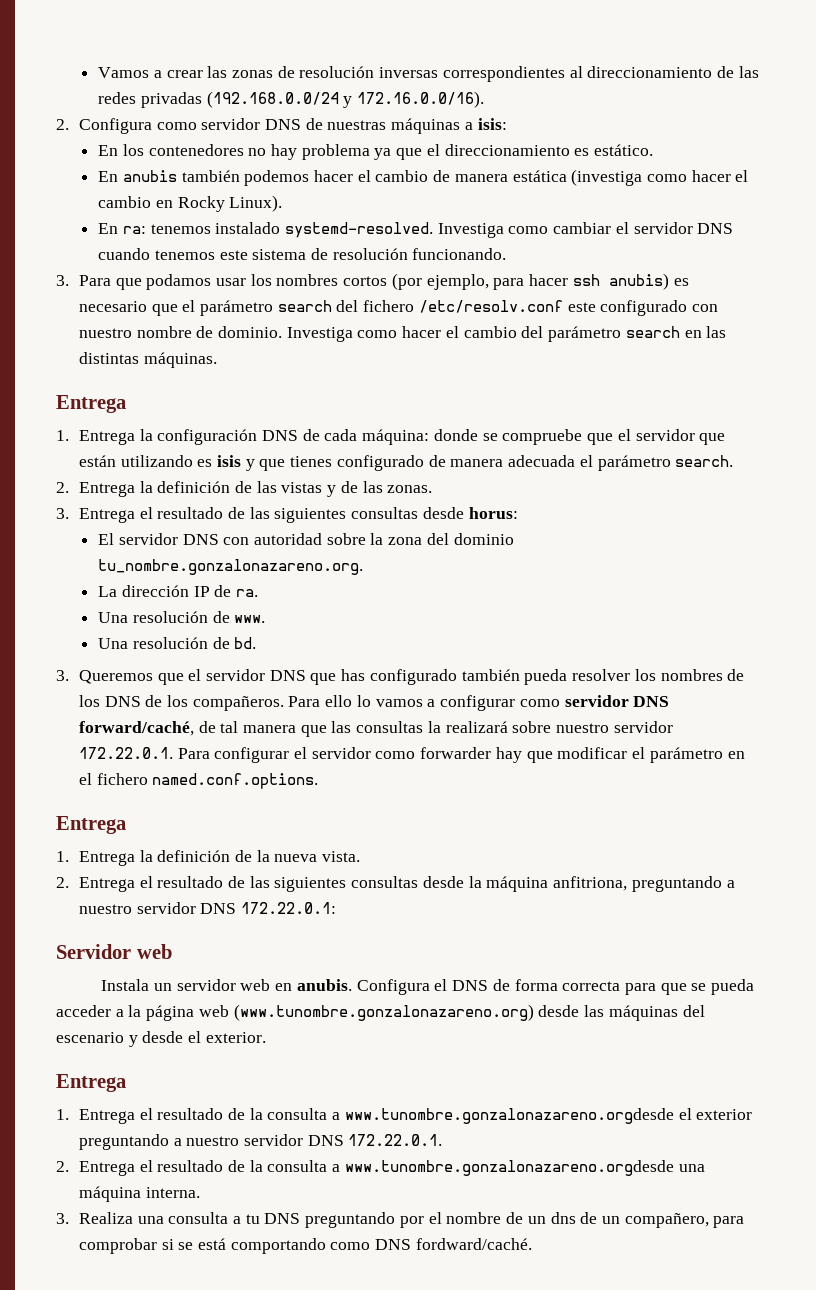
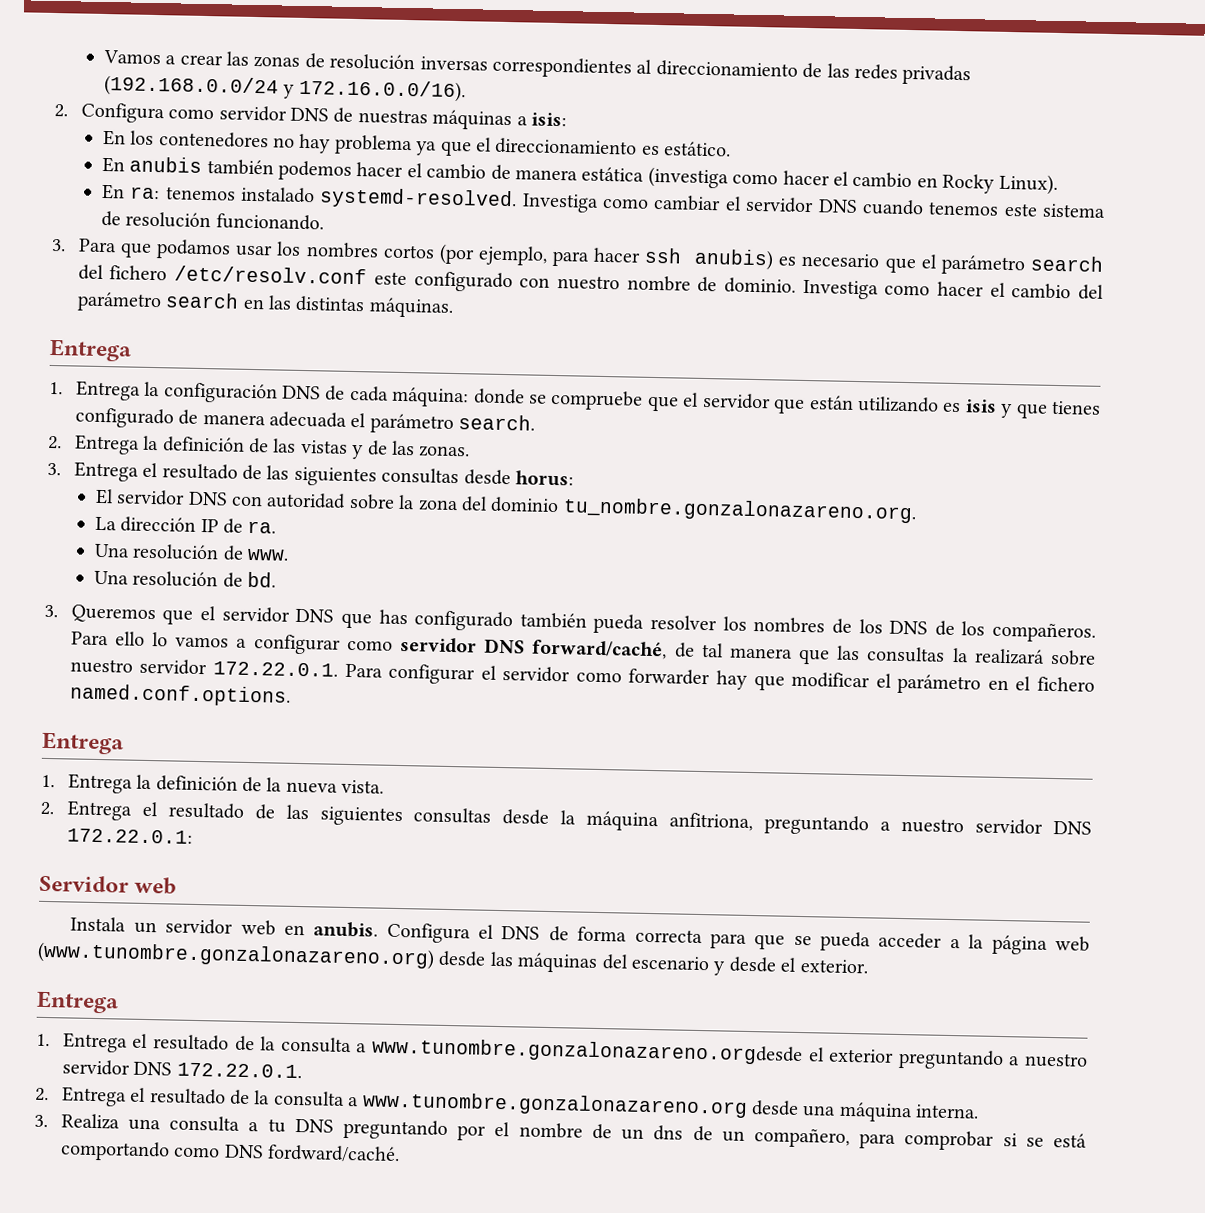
[344,1160,674,1176] www.tunombre.gonzalonazareno.orgdesde -> [361,1091,799,1118] www.tunombre.gonzalonazareno.org desde

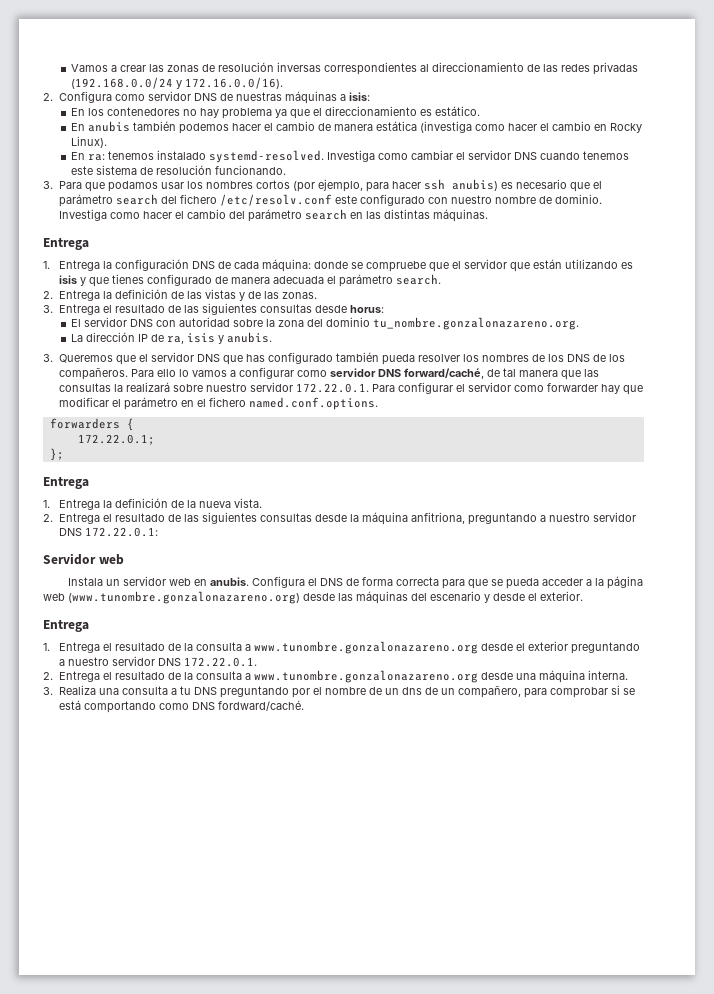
[247,520,277,534] [93,543,289,561] [93,570,276,588] ra. // Una resolución de www. // Una resolución de bd. -> [167,332,273,344] ra, isis y anubis.
(291, 695) none -> [49,418,134,431] [77,434,155,445] [49,448,64,461] // forwarders { // 172.22.0.1; // };
[371,1037,803,1066] www.tunombre.gonzalonazareno.orgdesde -> [253,641,513,654] www.tunombre.gonzalonazareno.org desde

